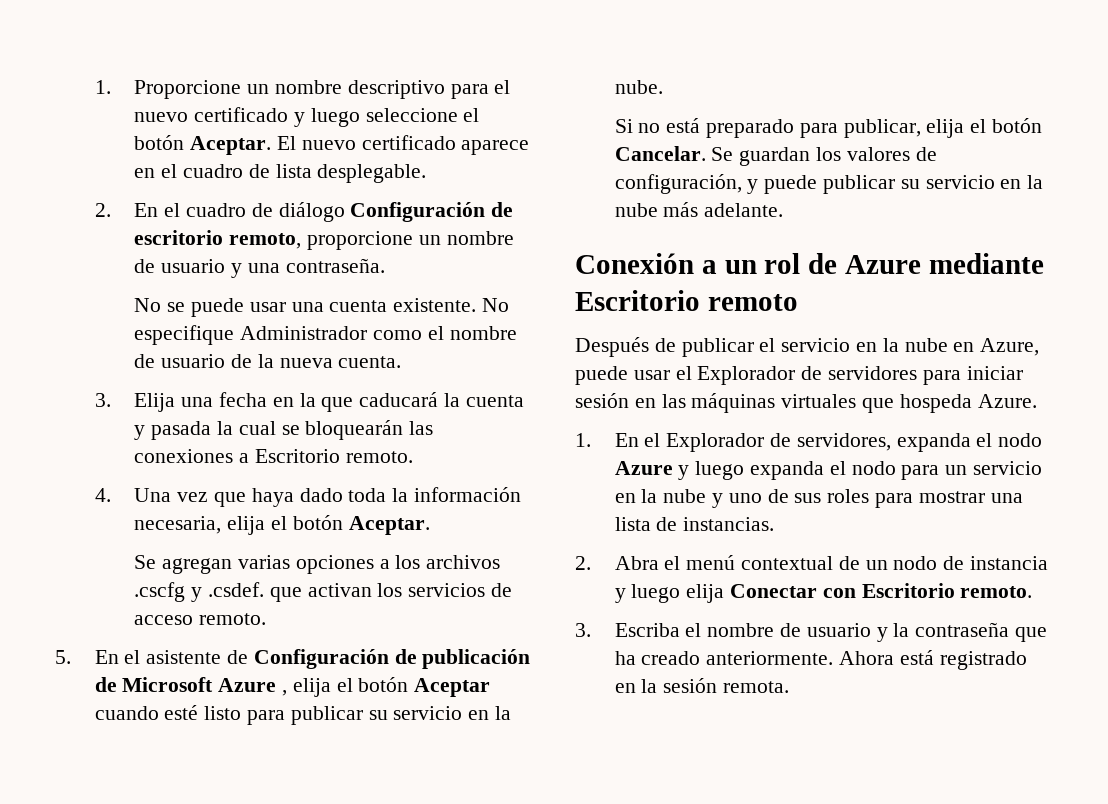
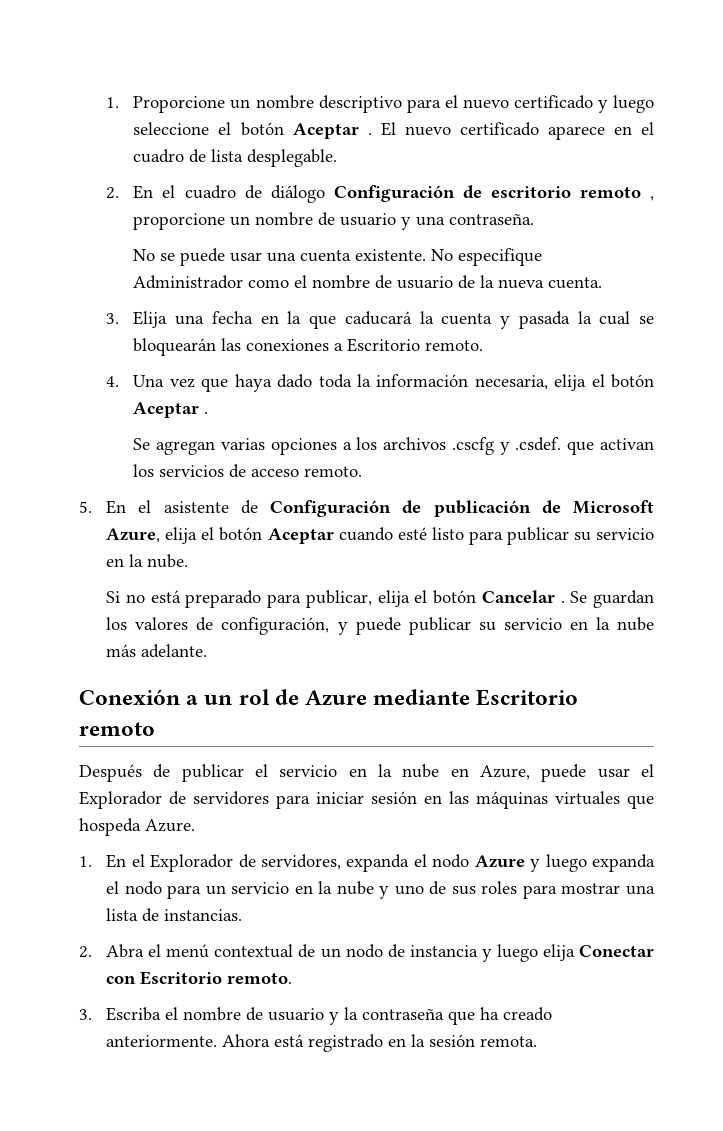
[190,136,272,155] Aceptar. -> [292,123,372,139] Aceptar .
[229,233,302,249] remoto, -> [579,187,655,201] remoto ,
[348,516,430,535] Aceptar. -> [133,402,209,418] Aceptar .
[218,678,288,696] Azure , -> [106,528,161,543] Azure,
[614,146,706,161] Cancelar. -> [481,590,565,603] Cancelar .

